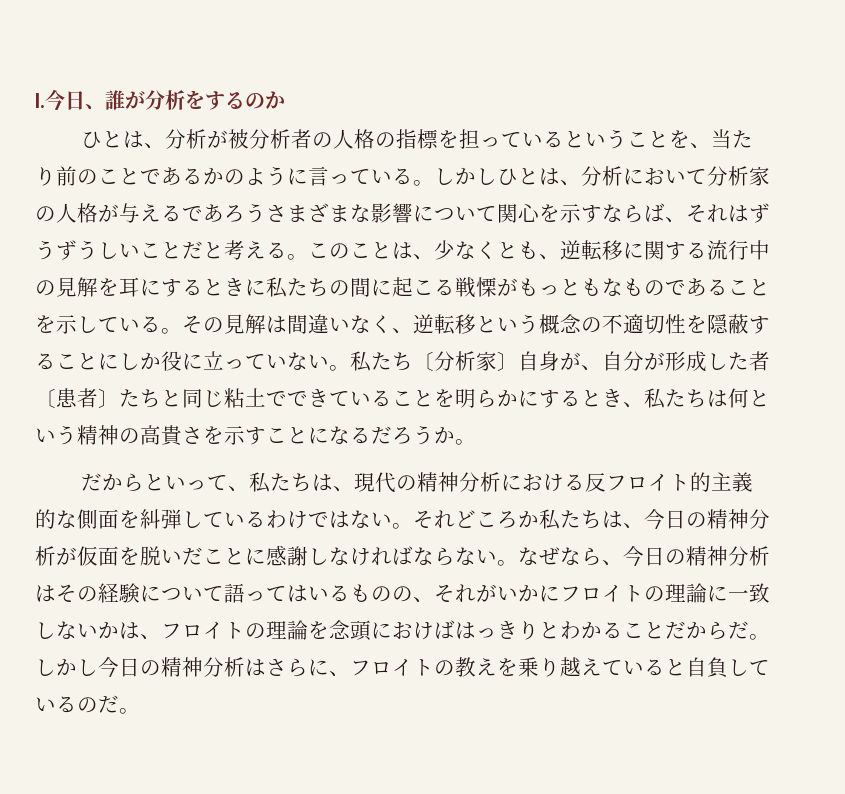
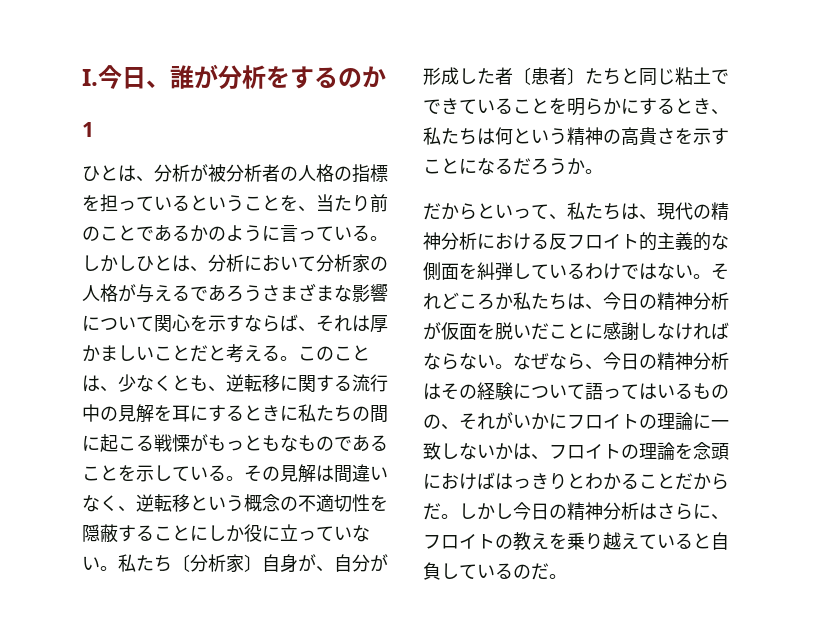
(285, 100) none -> [82,122,94,137] // 1
[749,203,770,223] [35,240,98,260] ずうずう -> [370,315,388,332] [82,345,118,362] 厚かま

